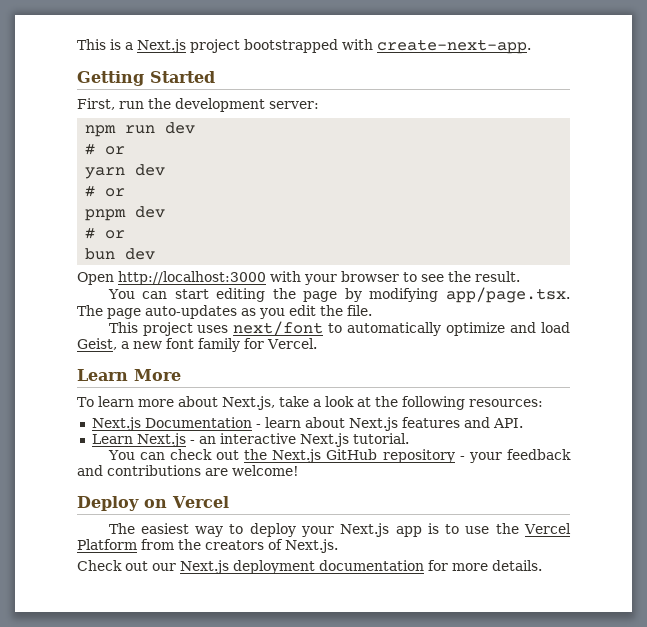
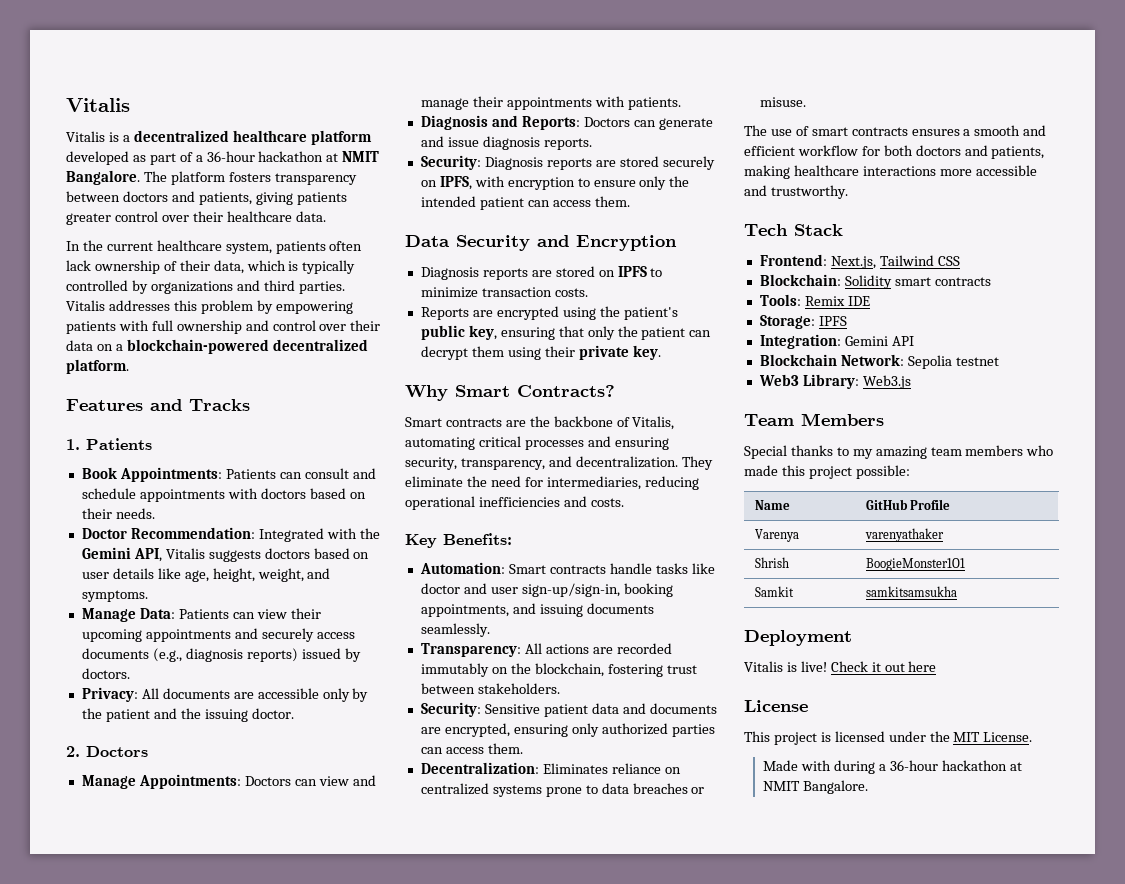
[77,39,531,54] [77,71,215,86] [77,98,319,112] [85,122,196,137] [85,143,126,155] [85,164,166,179] [85,185,126,197] [85,206,166,221] [85,227,126,239] [85,248,156,260] [77,271,520,285] [107,287,570,303] [77,305,372,319] [108,321,570,336] [77,338,317,352] [77,369,181,381] [77,396,543,410] [91,417,523,431] [91,433,409,447] [107,449,571,463] [77,465,299,476] [77,496,229,511] [108,523,572,537] [77,539,338,553] [77,560,542,574] This is a Next.js project bootstrapped with create-next-app. // Getting Started // First, run the development server: // npm run dev // # or // yarn dev // # or // pnpm dev // # or // bun dev // Open http://localhost:3000 with your browser to see the result. // You can start editing the page by modifying app/page.tsx. The page auto-updates as you edit the file. // This project uses next/font to automatically optimize and load Geist, a new font family for Vercel. // Learn More // To learn more about Next.js, take a look at the following resources: // Next.js Documentation - learn about Next.js features and API. // Learn Next.js - an interactive Next.js tutorial. // You can check out the Next.js GitHub repository - your feedback and contributions are welcome! // Deploy on Vercel // The easiest way to deploy your Next.js app is to use the Vercel Platform from the creators of Next.js. // Check out our Next.js deployment documentation for more details. -> [66,98,130,112] [66,130,372,145] [66,151,380,165] [66,170,357,185] [66,191,347,205] [66,211,326,225] [66,240,363,254] [66,260,356,274] [66,280,345,294] [66,300,353,314] [66,320,381,334] [66,339,368,354] [66,359,129,374] [66,399,250,411] [66,438,152,450] [81,467,376,482] [81,488,366,502] [81,508,155,519] [81,527,380,542] [81,547,370,562] [81,568,331,582] [81,590,148,602] [81,608,321,622] [81,628,355,642] [81,648,361,662] [81,668,130,679] [81,687,369,702] [81,708,294,722] [66,746,148,757] [81,774,376,789] [420,96,681,110] [420,115,713,130] [420,136,592,150] [420,155,715,170] [420,176,690,190] [420,196,630,210] [405,235,677,251] [420,266,663,280] [420,287,588,298] [420,306,678,320] [420,325,712,340] [420,345,661,360] [405,385,615,401] [405,416,675,430] [405,436,669,450] [405,456,713,470] [405,476,699,490] [405,496,624,510] [405,533,512,548] [419,562,715,574] [420,583,673,597] [420,603,654,617] [420,623,490,637] [420,643,672,657] [420,663,697,677] [420,683,560,694] [420,702,717,717] [420,723,715,737] [420,743,523,754] [420,762,681,774] [420,783,705,797] [759,97,806,107] [744,125,1047,136] [744,145,1045,159] [744,165,1037,179] [744,185,848,199] [744,224,843,236] [759,254,960,269] [759,274,991,289] [759,294,870,306] [759,315,847,329] [759,334,914,349] [759,354,999,369] [758,374,911,389] [744,413,884,426] [744,445,1054,459] [744,465,910,479] [754,500,790,510] [865,499,951,510] [754,529,799,542] [864,528,944,542] [754,557,789,568] [865,558,965,571] [754,586,794,597] [865,586,957,597] [744,630,852,646] [744,661,937,672] [744,700,808,712] [744,731,1033,745] [763,760,1022,774] [763,780,869,794] Vitalis // Vitalis is a decentralized healthcare platform developed as part of a 36-hour hackathon at NMIT Bangalore. The platform fosters transparency between doctors and patients, giving patients greater control over their healthcare data. // In the current healthcare system, patients often lack ownership of their data, which is typically controlled by organizations and third parties. Vitalis addresses this problem by empowering patients with full ownership and control over their data on a blockchain-powered decentralized platform. // Features and Tracks // 1. Patients // Book Appointments: Patients can consult and schedule appointments with doctors based on their needs. // Doctor Recommendation: Integrated with the Gemini API, Vitalis suggests doctors based on user details like age, height, weight, and symptoms. // Manage Data: Patients can view their upcoming appointments and securely access documents (e.g., diagnosis reports) issued by doctors. // Privacy: All documents are accessible only by the patient and the issuing doctor. // 2. Doctors // Manage Appointments: Doctors can view and manage their appointments with patients. // Diagnosis and Reports: Doctors can generate and issue diagnosis reports. // Security: Diagnosis reports are stored securely on IPFS, with encryption to ensure only the intended patient can access them. // Data Security and Encryption // Diagnosis reports are stored on IPFS to minimize transaction costs. // Reports are encrypted using the patient's public key, ensuring that only the patient can decrypt them using their private key. // Why Smart Contracts? // Smart contracts are the backbone of Vitalis, automating critical processes and ensuring security, transparency, and decentralization. They eliminate the need for intermediaries, reducing operational inefficiencies and costs. // Key Benefits: // Automation: Smart contracts handle tasks like doctor and user sign-up/sign-in, booking appointments, and issuing documents seamlessly. // Transparency: All actions are recorded immutably on the blockchain, fostering trust between stakeholders. // Security: Sensitive patient data and documents are encrypted, ensuring only authorized parties can access them. // Decentralization: Eliminates reliance on centralized systems prone to data breaches or misuse. // The use of smart contracts ensures a smooth and efficient workflow for both doctors and patients, making healthcare interactions more accessible and trustworthy. // Tech Stack // Frontend: Next.js, Tailwind CSS // Blockchain: Solidity smart contracts // Tools: Remix IDE // Storage: IPFS // Integration: Gemini API // Blockchain Network: Sepolia testnet // Web3 Library: Web3.js // Team Members // Special thanks to my amazing team members who made this project possible: // Name | GitHub Profile // Varenya | varenyathaker // Shrish | BoogieMonster1O1 // Samkit | samkitsamsukha // Deployment // Vitalis is live! Check it out here // License // This project is licensed under the MIT License. // Made with during a 36-hour hackathon at NMIT Bangalore.

